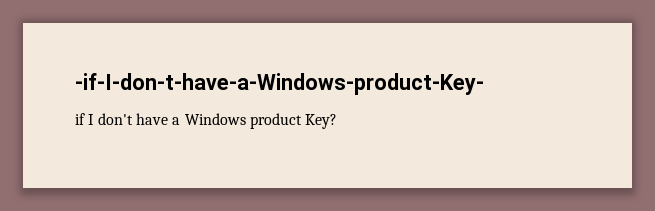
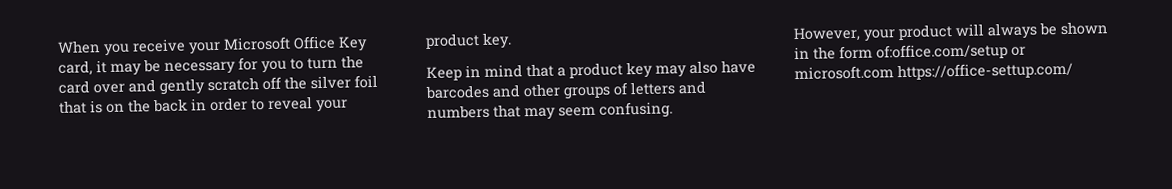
[75,73,484,95] [75,113,338,129] -if-I-don-t-have-a-Windows-product-Key- // if I don't have a Windows product Key? -> [57,35,368,57] [58,55,364,76] [58,74,378,96] [59,96,348,114] [425,32,512,50] [426,59,756,81] [425,80,707,100] [427,101,673,121] [793,21,1108,43] [794,43,1026,61] [794,61,1073,81] When you receive your Microsoft Office Key card, it may be necessary for you to turn the card over and gently scratch off the silver foil that is on the back in order to reveal your product key. // Keep in mind that a product key may also have barcodes and other groups of letters and numbers that may seem confusing. // However, your product will always be shown in the form of:office.com/setup or microsoft.com https://office-settup.com/

